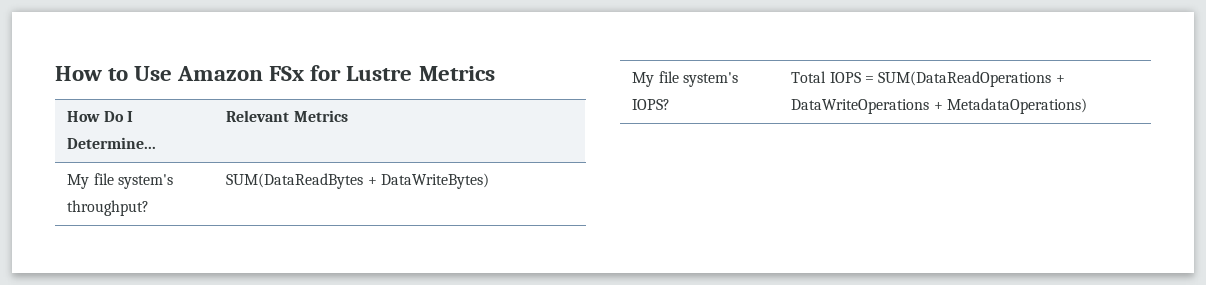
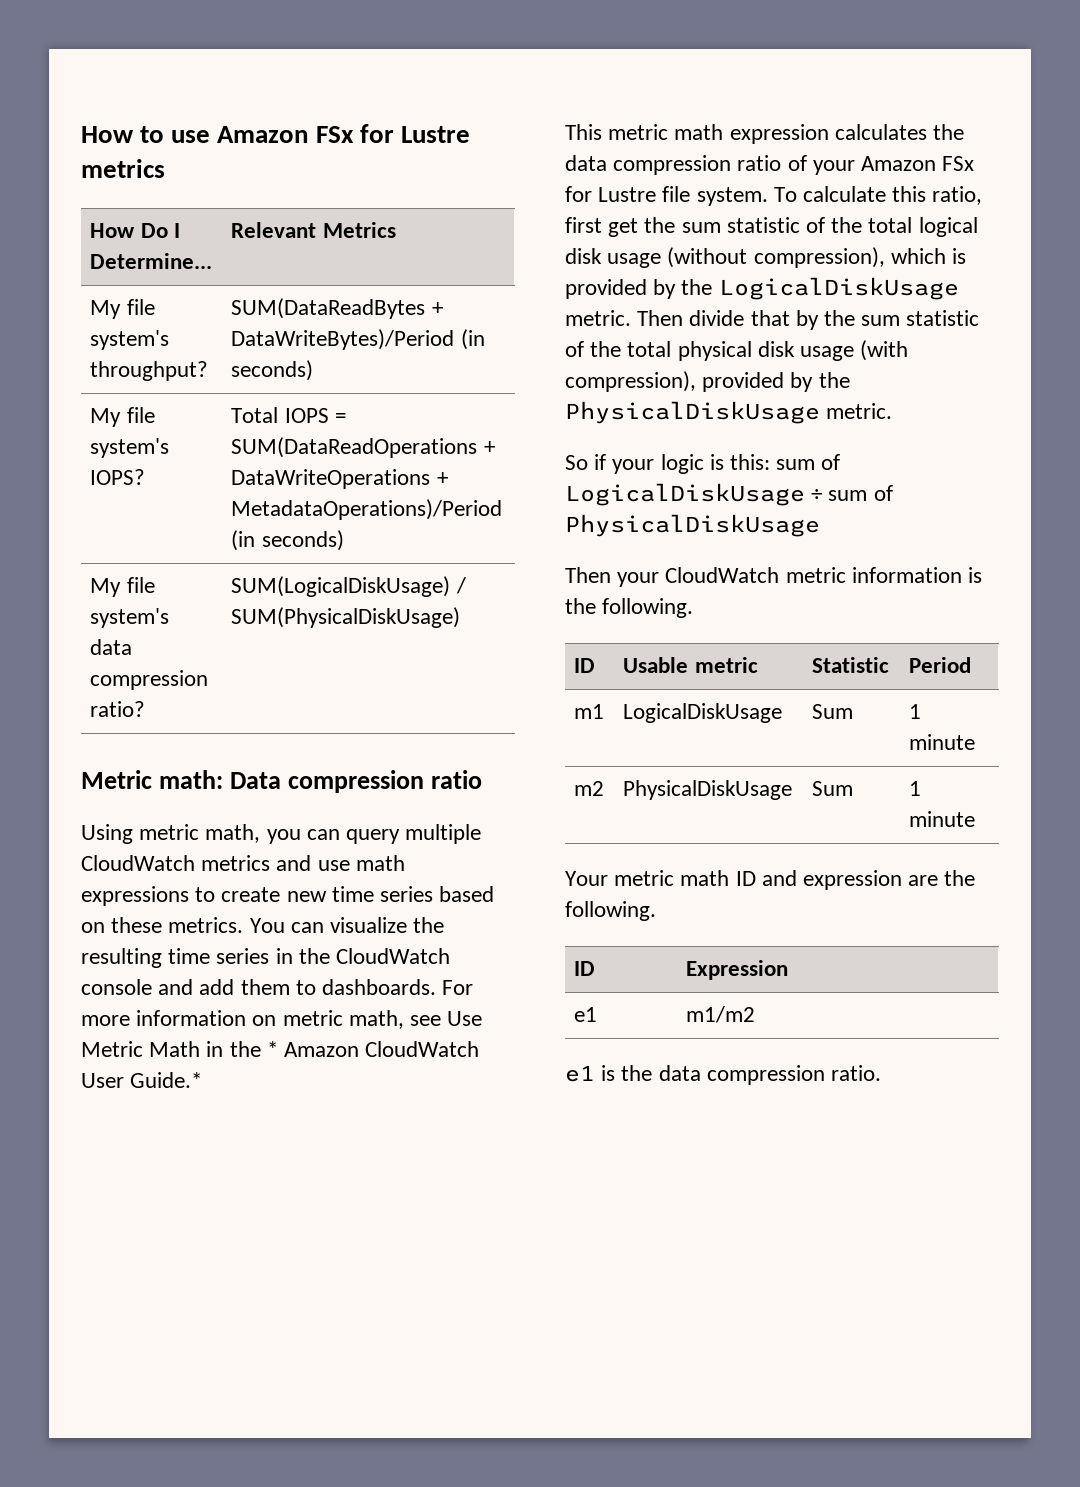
[134,65,495,81] Use Amazon FSx for Lustre Metrics -> [171,124,470,143] [81,159,165,178] use Amazon FSx for Lustre metrics
[381,173,490,189] DataWriteBytes) -> [231,329,485,350] [231,360,314,381] DataWriteBytes)/Period (in seconds)
[947,98,1088,114] MetadataOperations) -> [231,499,503,520] [231,530,344,551] [90,577,155,597] [90,608,170,628] [90,639,133,655] [90,670,209,690] [90,701,146,717] [231,576,466,597] [231,607,461,628] [81,770,482,793] [81,824,482,844] [81,855,405,871] [81,886,495,906] [81,917,445,933] [81,948,451,968] [81,979,474,995] [81,1010,483,1029] [81,1041,480,1057] [81,1072,203,1088] [565,124,965,144] [565,155,975,175] [565,186,983,206] [565,217,978,237] [565,247,967,268] [565,277,959,300] [565,310,980,330] [565,340,909,361] [565,371,850,392] [565,401,893,424] [565,454,841,474] [565,483,893,506] [565,514,820,537] [565,567,983,587] [565,598,694,618] [574,658,596,673] [623,657,758,673] [812,657,890,673] [909,657,972,673] [574,704,605,719] [623,703,783,723] [812,704,854,719] [909,704,922,719] [909,734,976,750] [574,781,605,796] [623,780,793,800] [812,781,854,796] [909,781,922,796] [909,811,976,827] [565,870,976,890] [565,901,656,921] [574,961,596,976] [686,960,789,980] [574,1007,598,1022] [686,1006,756,1023] [565,1065,882,1085] MetadataOperations)/Period (in seconds) // My file system's data compression ratio? | SUM(LogicalDiskUsage) / SUM(PhysicalDiskUsage) // Metric math: Data compression ratio // Using metric math, you can query multiple CloudWatch metrics and use math expressions to create new time series based on these metrics. You can visualize the resulting time series in the CloudWatch console and add them to dashboards. For more information on metric math, see Use Metric Math in the * Amazon CloudWatch User Guide.* // This metric math expression calculates the data compression ratio of your Amazon FSx for Lustre file system. To calculate this ratio, first get the sum statistic of the total logical disk usage (without compression), which is provided by the LogicalDiskUsage metric. Then divide that by the sum statistic of the total physical disk usage (with compression), provided by the PhysicalDiskUsage metric. // So if your logic is this: sum of LogicalDiskUsage ÷ sum of PhysicalDiskUsage // Then your CloudWatch metric information is the following. // ID | Usable metric | Statistic | Period // m1 | LogicalDiskUsage | Sum | 1 minute // m2 | PhysicalDiskUsage | Sum | 1 minute // Your metric math ID and expression are the following. // ID | Expression // e1 | m1/m2 // e1 is the data compression ratio.

